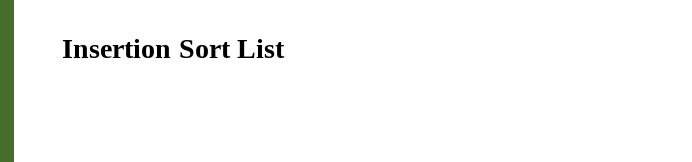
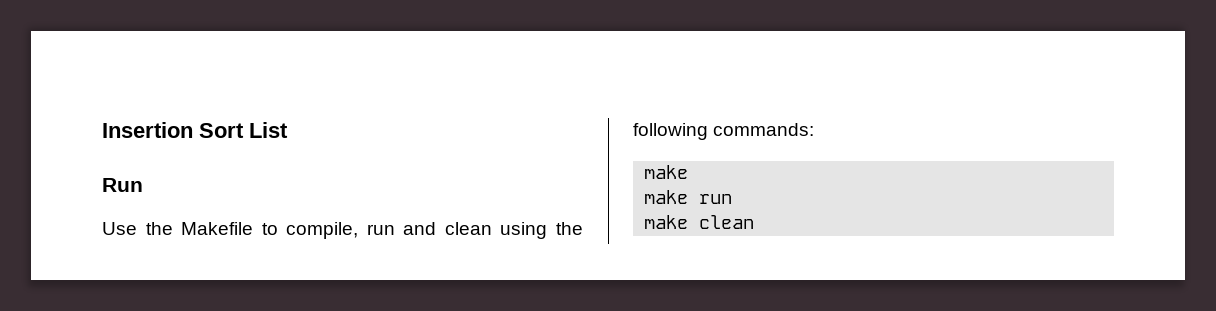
(286, 48) none -> [102,178,143,192] [102,222,583,239] [633,123,815,140] [644,165,689,179] [644,190,733,204] [644,215,755,229] // Run // Use the Makefile to compile, run and clean using the following commands: // make // make run // make clean

